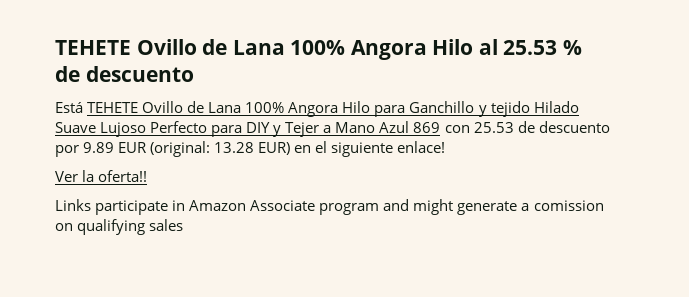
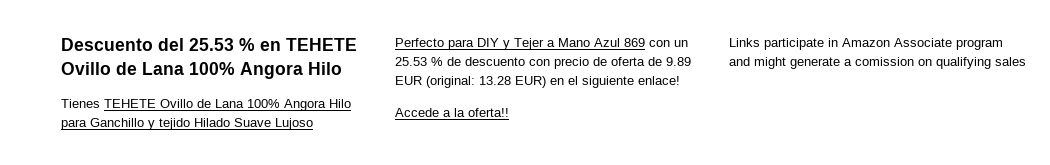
[55,39,582,60] [55,66,194,82] [55,102,83,113] TEHETE Ovillo de Lana 100% Angora Hilo al 25.53 % de descuento // Está -> [61,38,357,51] [61,62,342,79] [61,99,100,108] Descuento del 25.53 % en TEHETE Ovillo de Lana 100% Angora Hilo // Tienes
[473,121,610,133] [55,145,79,157] 25.53 de descuento por -> [674,40,688,47] [395,57,662,69] un 25.53 % de descuento con precio de oferta de
[55,171,78,182] Ver -> [395,108,451,117] Accede a

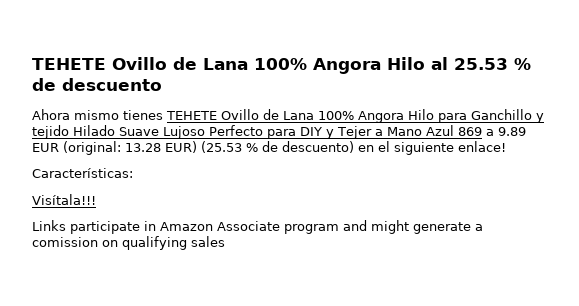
[61,38,357,51] [61,62,342,79] [61,99,100,108] Descuento del 25.53 % en TEHETE Ovillo de Lana 100% Angora Hilo // Tienes -> [32,57,531,74] [32,78,162,91] [32,109,163,120] TEHETE Ovillo de Lana 100% Angora Hilo al 25.53 % de descuento // Ahora mismo tienes
[649,40,688,47] [395,57,662,69] con un 25.53 % de descuento con precio de oferta de -> [485,129,494,136] a
(546, 82) none -> [201,141,354,153] (25.53 % de descuento)
[395,108,509,117] Accede a la oferta!! -> [32,168,133,178] [32,194,96,205] Características: // Visítala!!!

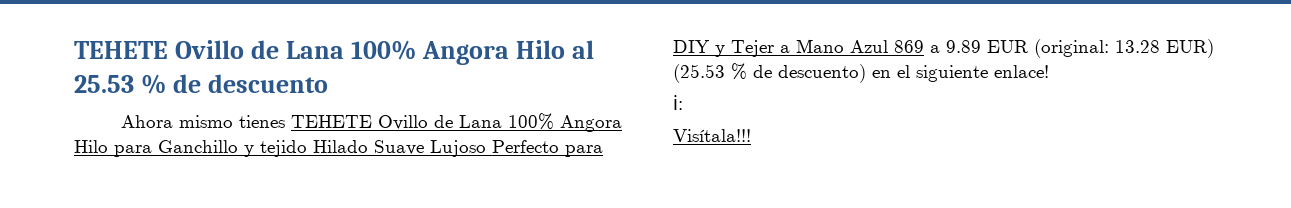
[32,168,133,178] Características: -> [673,95,683,110] ℹ:
[32,220,483,234] [32,236,225,250] // Links participate in Amazon Associate program and might generate a comission on qualifying sales -> (751, 135) none

